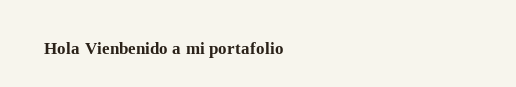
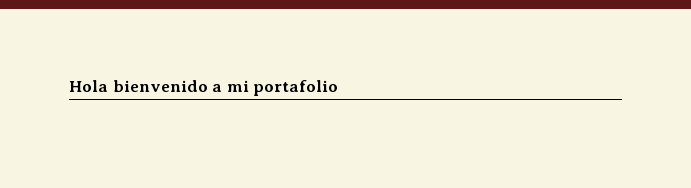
[84,42,168,54] Vienbenido -> [112,80,208,92] bienvenido

